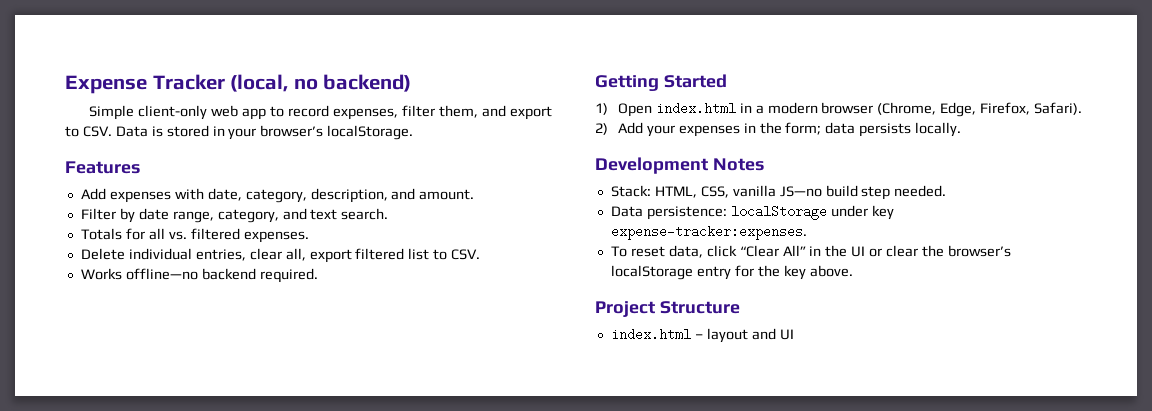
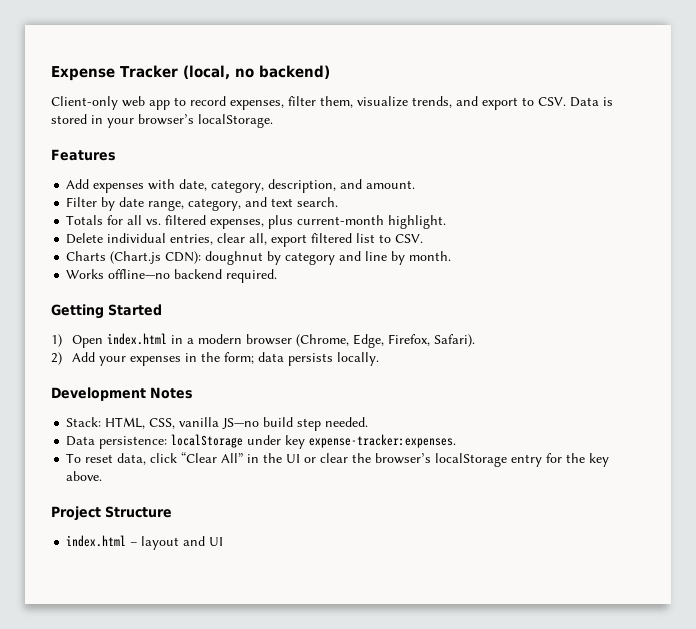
[89,105,208,120] Simple client-only -> [51,96,118,110] Client-only
(478, 111) none -> [357,96,452,108] visualize trends,
[243,231,309,243] expenses. -> [210,215,447,229] expenses, plus current-month highlight.
(481, 254) none -> [66,251,452,265] // Charts (Chart.js CDN): doughnut by category and line by month.

